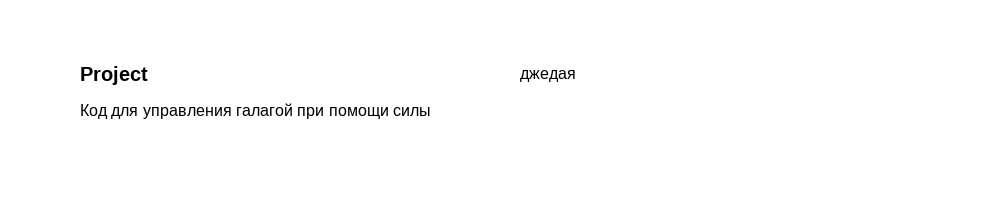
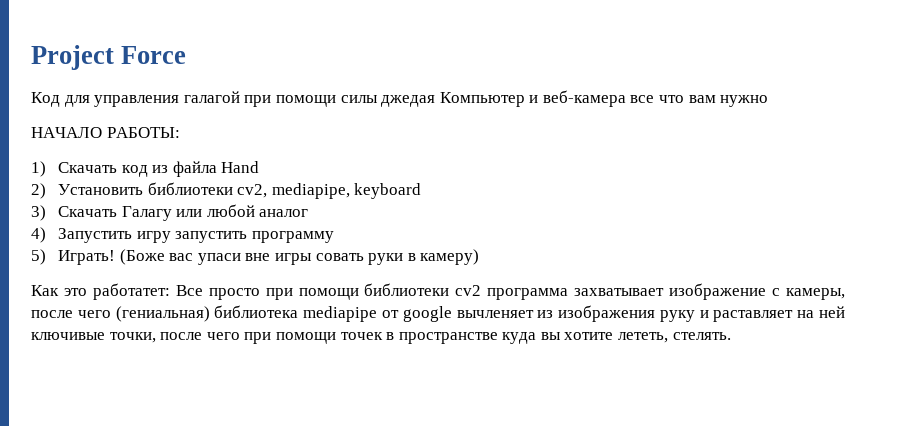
(148, 75) none -> [121,46,187,64] Force
(576, 76) none -> [439,90,769,107] [31,127,180,138] [31,161,260,177] [31,182,422,199] [31,204,309,221] [31,227,334,243] [31,249,480,265] [31,283,845,300] [31,305,846,322] [31,332,731,344] Компьютер и веб-камера все что вам нужно // НАЧАЛО РАБОТЫ: // 1) Скачать код из файла Hand // 2) Установить библиотеки cv2, mediapipe, keyboard // 3) Скачать Галагу или любой аналог // 4) Запустить игру запустить программу // 5) Играть! (Боже вас упаси вне игры совать руки в камеру) // Как это работатет: Все просто при помощи библиотеки cv2 программа захватывает изображение с камеры, после чего (гениальная) библиотека mediapipe от google вычленяет из изображения руку и раставляет на ней ключивые точки, после чего при помощи точек в пространстве куда вы хотите лететь, стелять.

